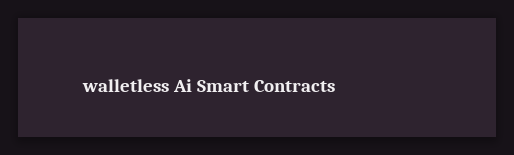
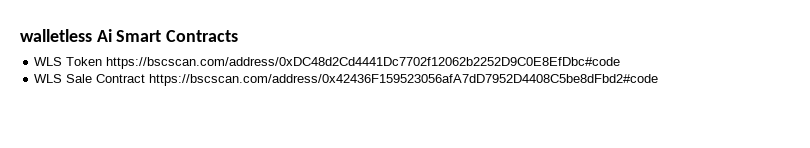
(335, 86) none -> [34,57,621,69] [34,74,659,86] // WLS Token https://bscscan.com/address/0xDC48d2Cd4441Dc7702f12062b2252D9C0E8EfDbc#code // WLS Sale Contract https://bscscan.com/address/0x42436F159523056afA7dD7952D4408C5be8dFbd2#code

